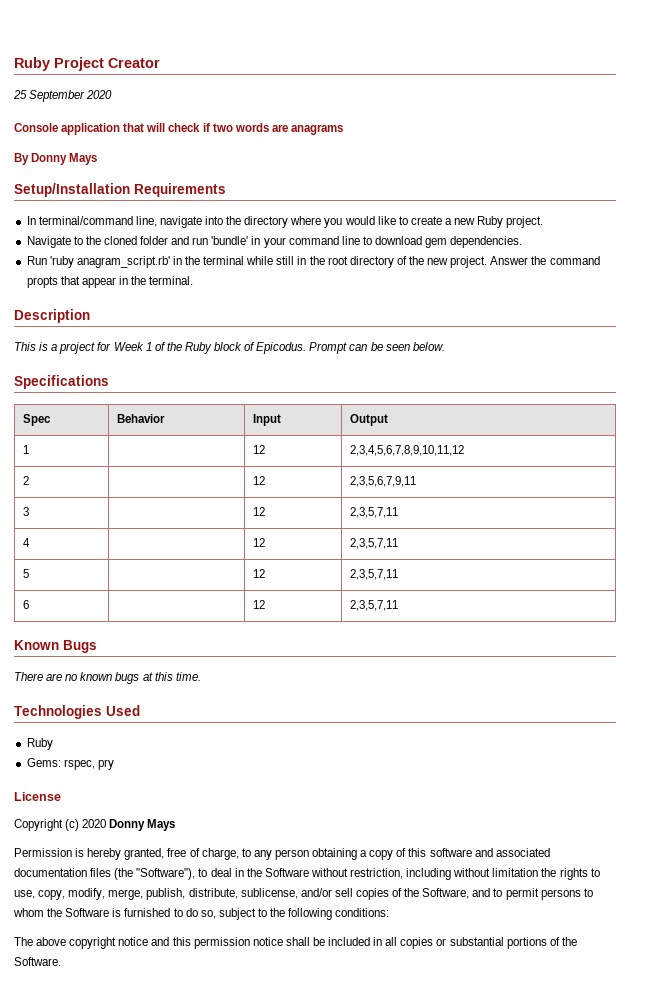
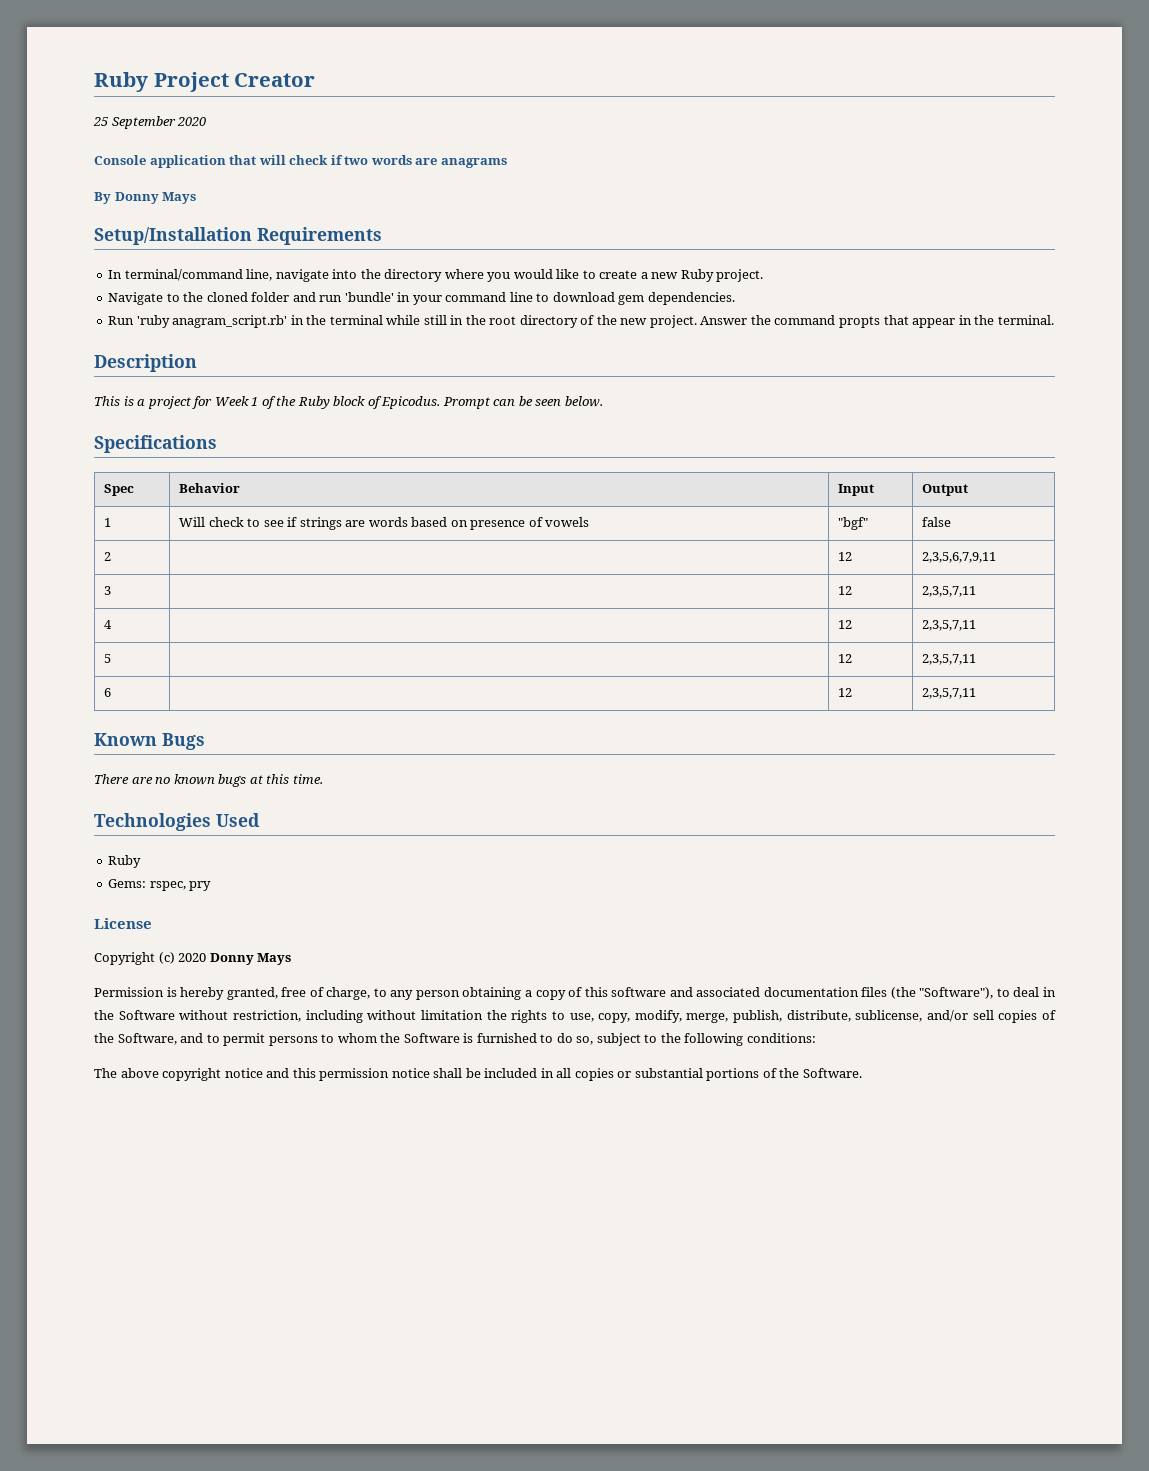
[253,445,266,454] [350,445,465,456] | 12 | 2,3,4,5,6,7,8,9,10,11,12 -> [179,517,590,530] [838,517,869,530] [922,517,952,527] Will check to see if strings are words based on presence of vowels | "bgf" | false

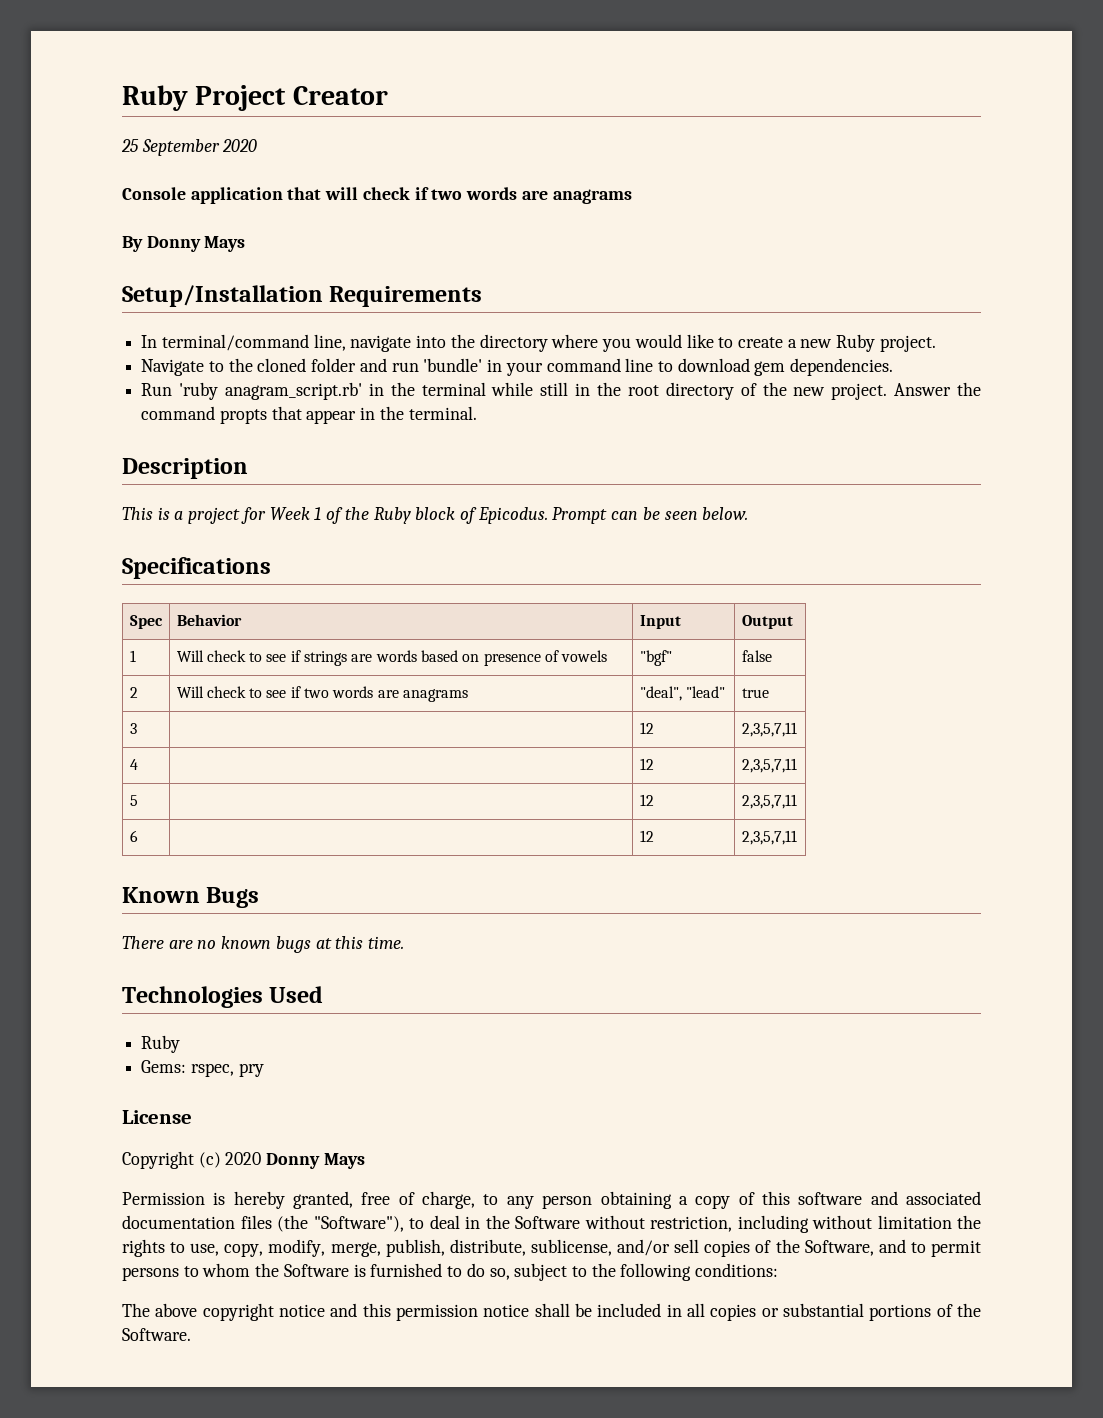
[838,552,853,561] [922,552,997,563] | 12 | 2,3,5,6,7,9,11 -> [176,686,469,702] [639,686,725,701] [741,688,769,698] Will check to see if two words are anagrams | "deal", "lead" | true

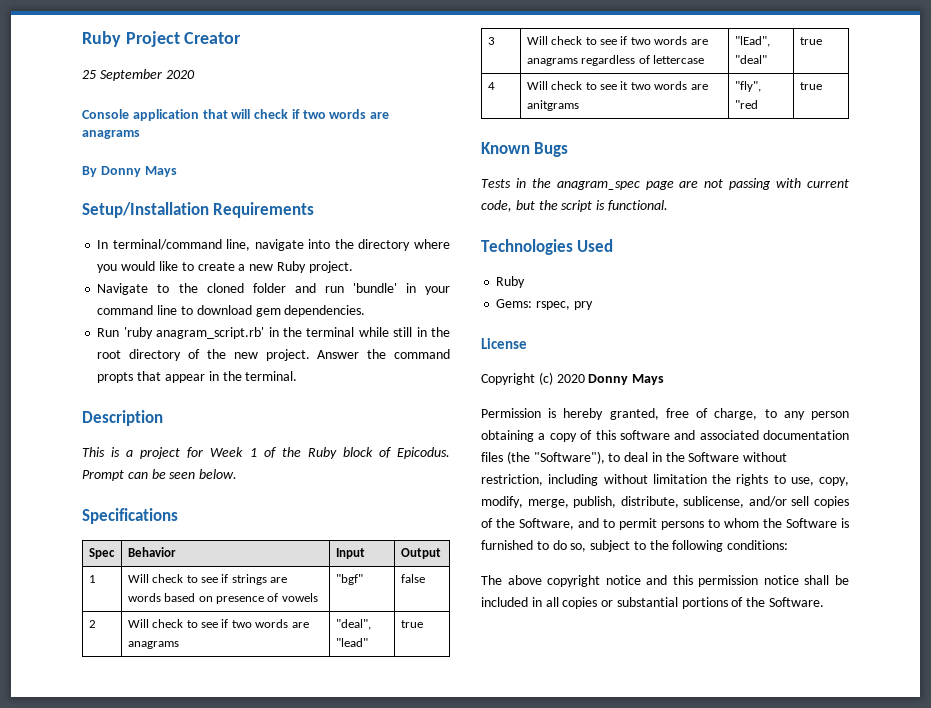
[639,722,654,734] [741,722,797,737] [129,759,138,770] [639,758,654,770] [741,758,797,773] [129,795,138,806] [639,794,654,806] [741,794,797,809] [129,830,138,842] [639,830,654,842] [741,830,797,845] [122,887,260,908] [122,936,405,953] | 12 | 2,3,5,7,11 // 4 | | 12 | 2,3,5,7,11 // 5 | | 12 | 2,3,5,7,11 // 6 | | 12 | 2,3,5,7,11 // Known Bugs // There are no known bugs at this time. -> [526,36,708,45] [526,55,705,66] [734,36,770,47] [734,55,767,64] [799,37,822,45] [487,82,495,90] [526,81,708,90] [526,100,579,111] [734,81,761,92] [734,100,758,109] [799,82,822,90] [481,142,569,157] [481,178,849,190] [481,200,668,212] Will check to see if two words are anagrams regardless of lettercase | "lEad", "deal" | true // 4 | Will check to see it two words are anitgrams | "fly", "red | true // Known Bugs // Tests in the anagram_spec page are not passing with current code, but the script is functional.

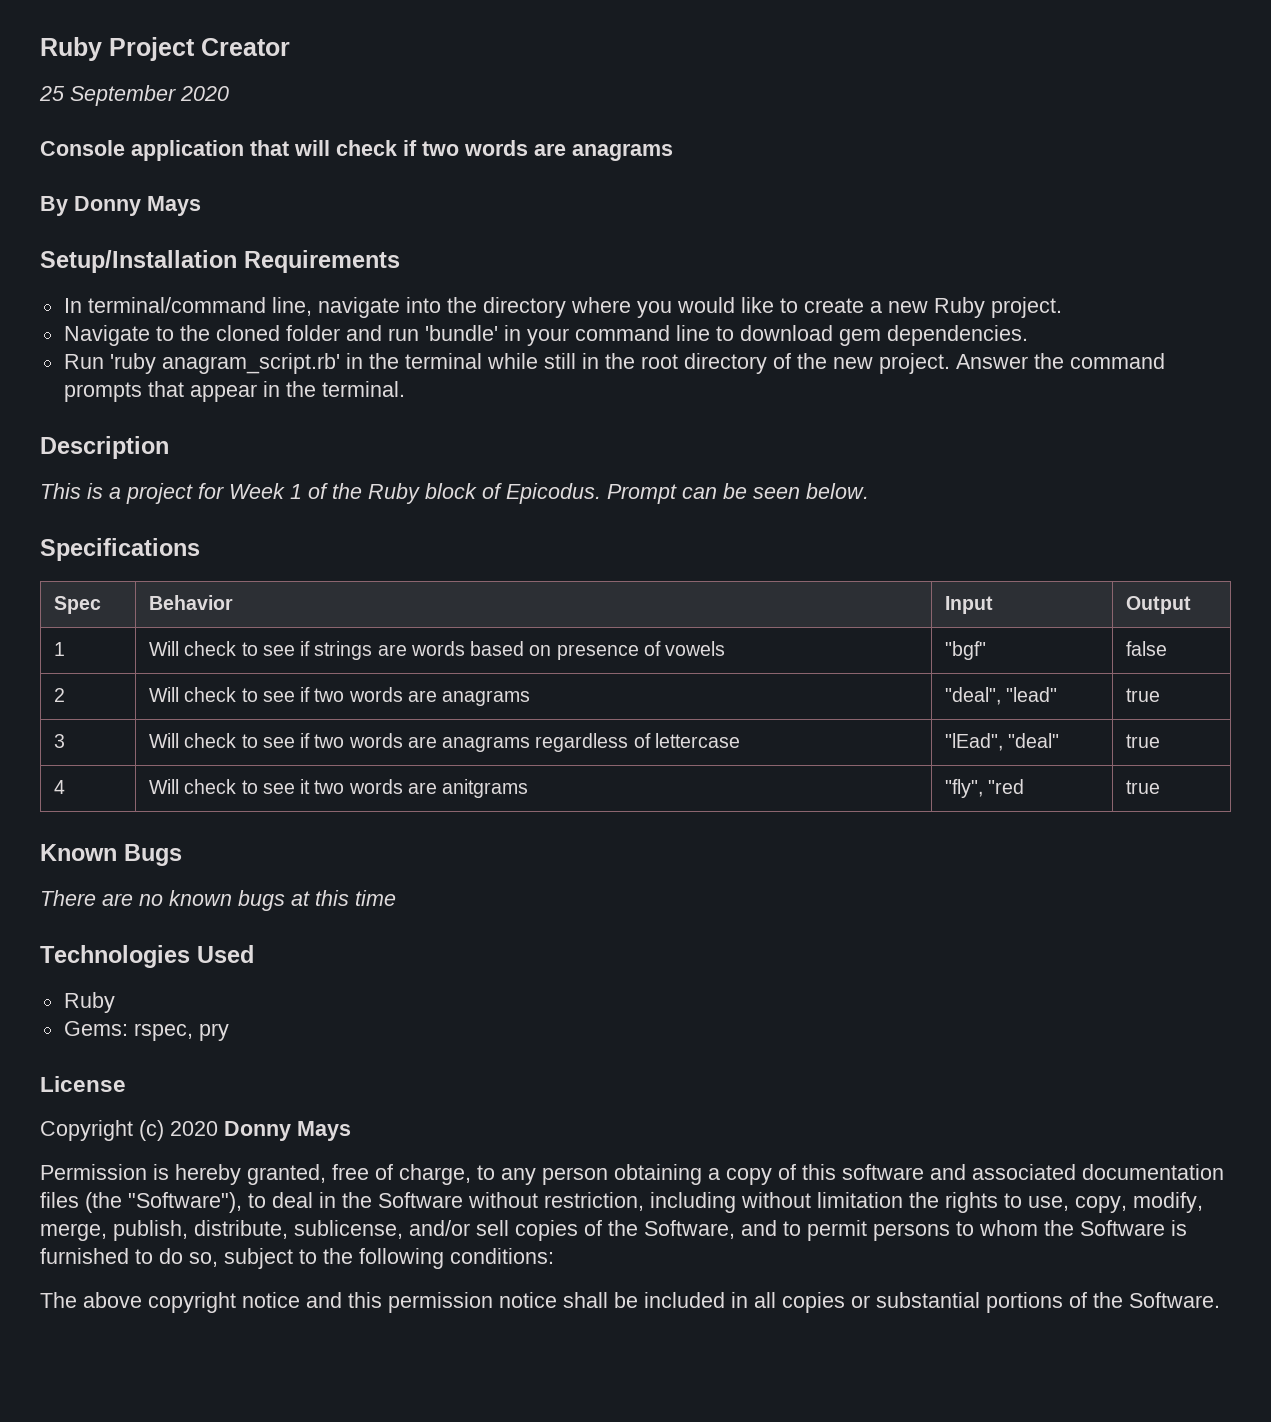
[97,372,134,383] propts -> [63,382,142,402] prompts
[481,178,849,190] [481,200,668,212] Tests in the anagram_spec page are not passing with current code, but the script is functional. -> [40,890,396,911] There are no known bugs at this time

